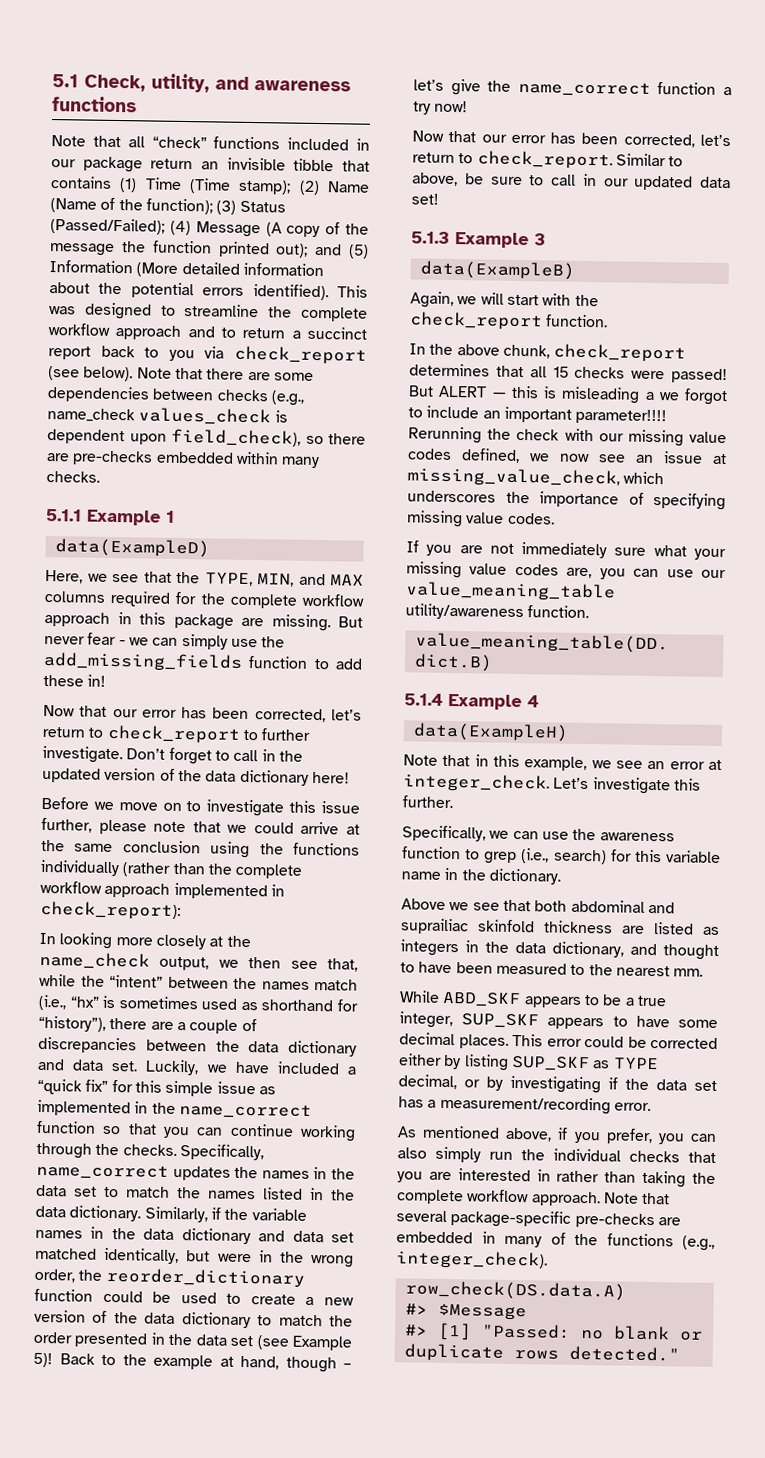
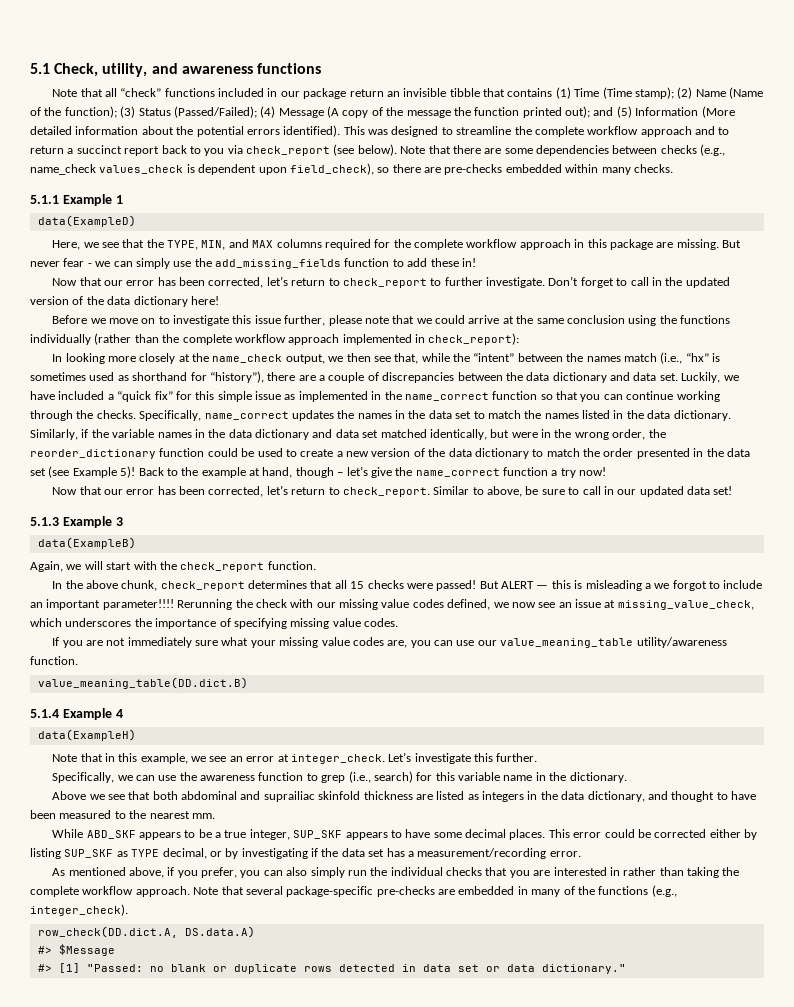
[404,1280,626,1301] row_check(DS.data.A) -> [37,926,255,938] row_check(DD.dict.A, DS.data.A)
[568,1345,680,1362] detected." -> [338,964,626,974] detected in data set or data dictionary."

